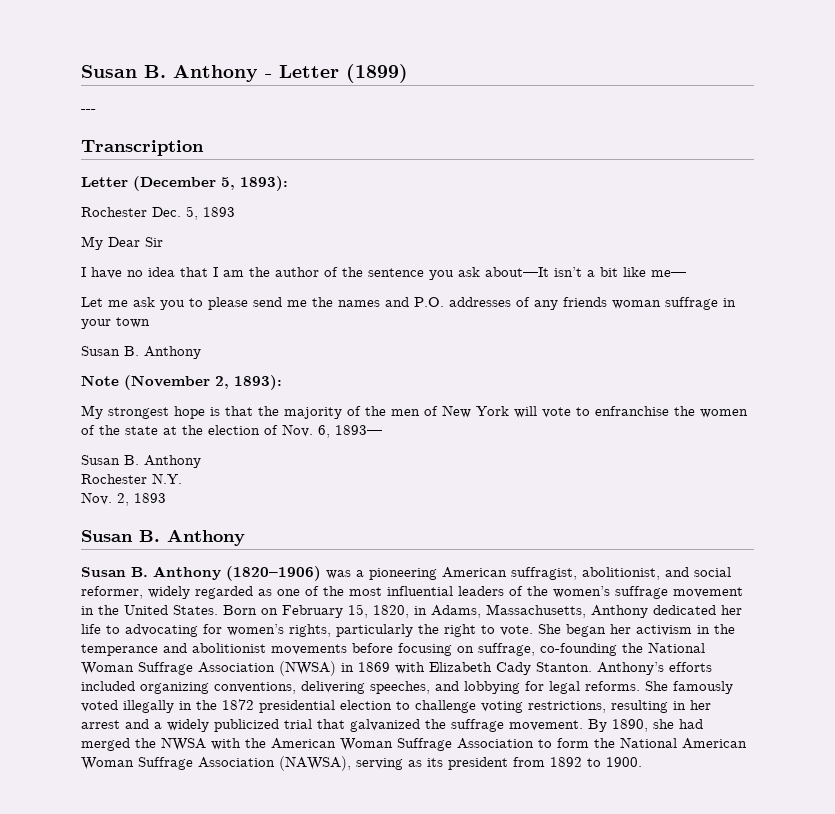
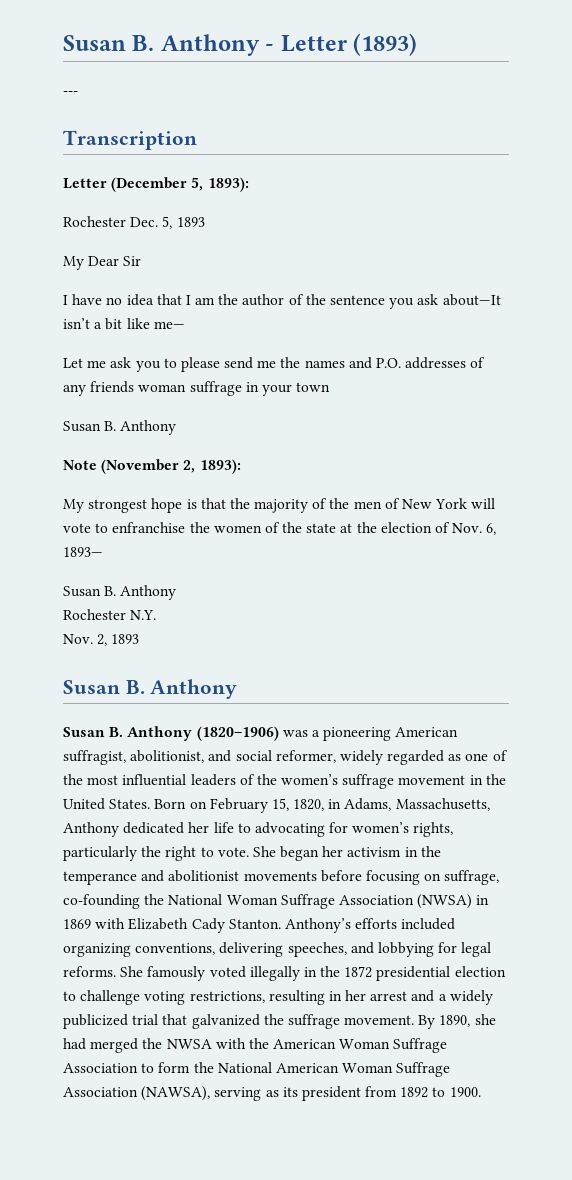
[346,64,408,83] (1899) -> [353,33,418,56] (1893)

